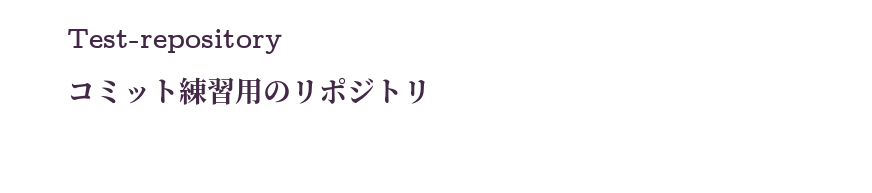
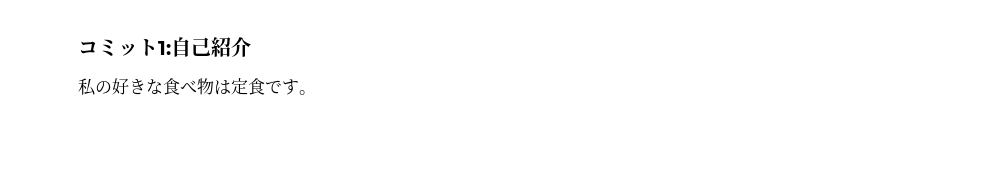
[67,29,282,54] Test-repository // -> (78, 48) none
[179,77,431,105] 練習用のリポジトリ -> [158,37,251,57] [78,78,316,96] 1:自己紹介 // 私の好きな食べ物は定食です。

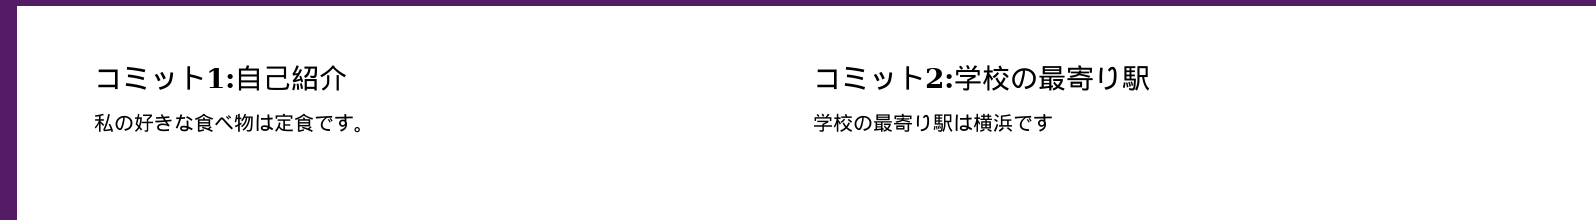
(316, 92) none -> [813,65,1150,91] [813,113,1053,132] // コミット2:学校の最寄り駅 // 学校の最寄り駅は横浜です

